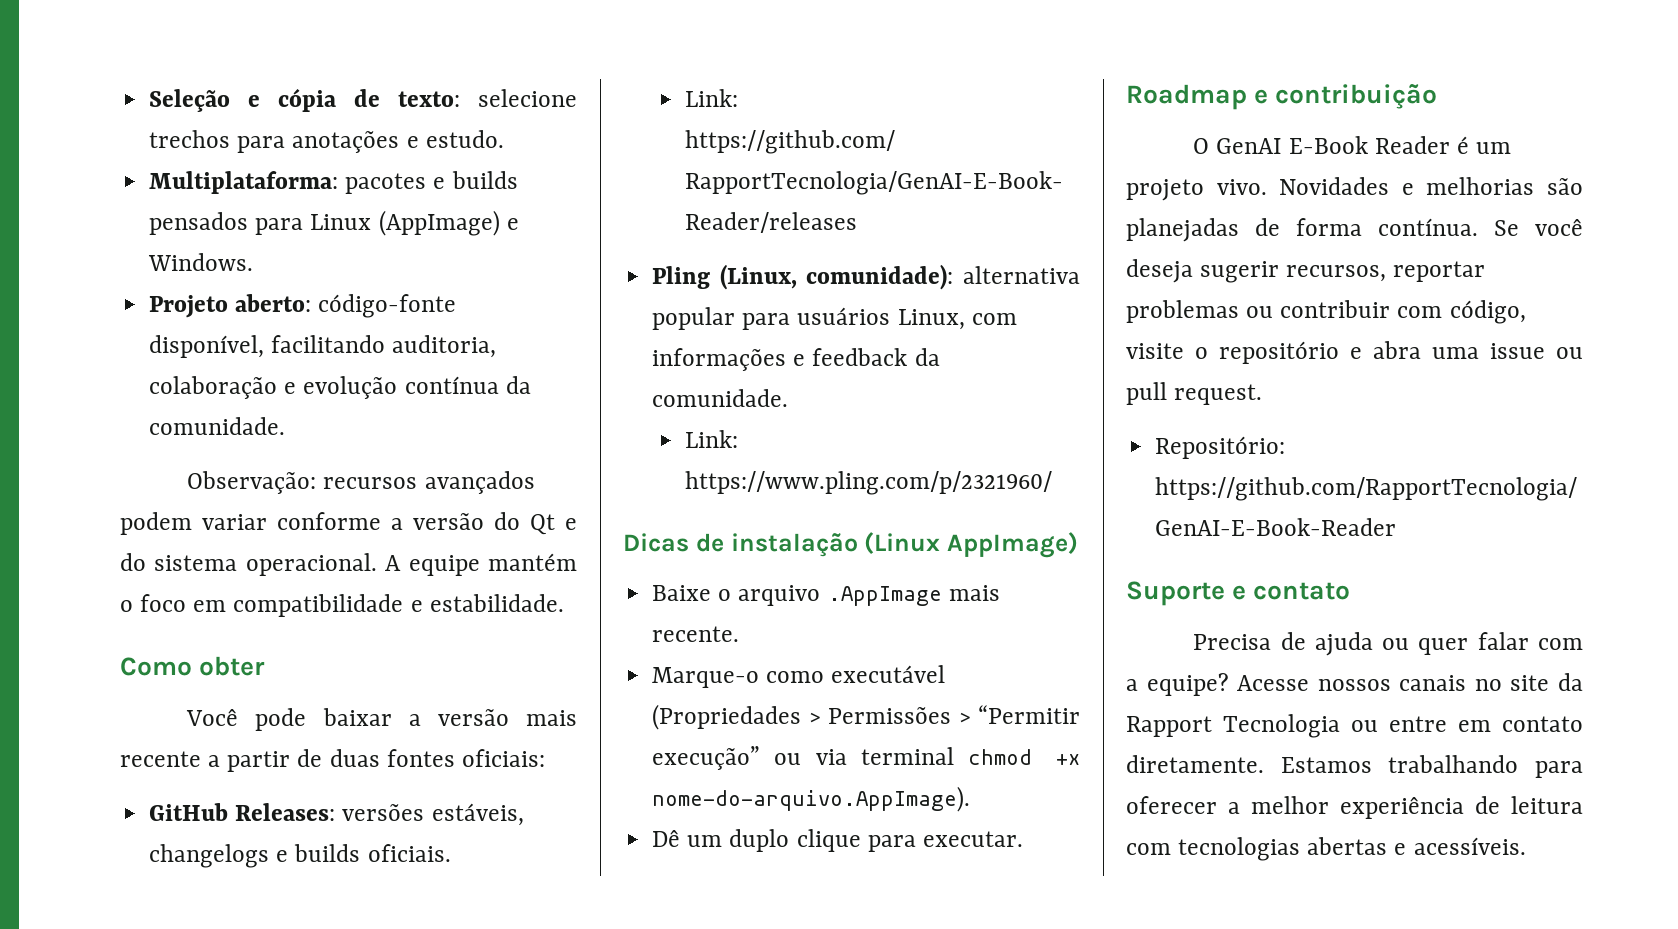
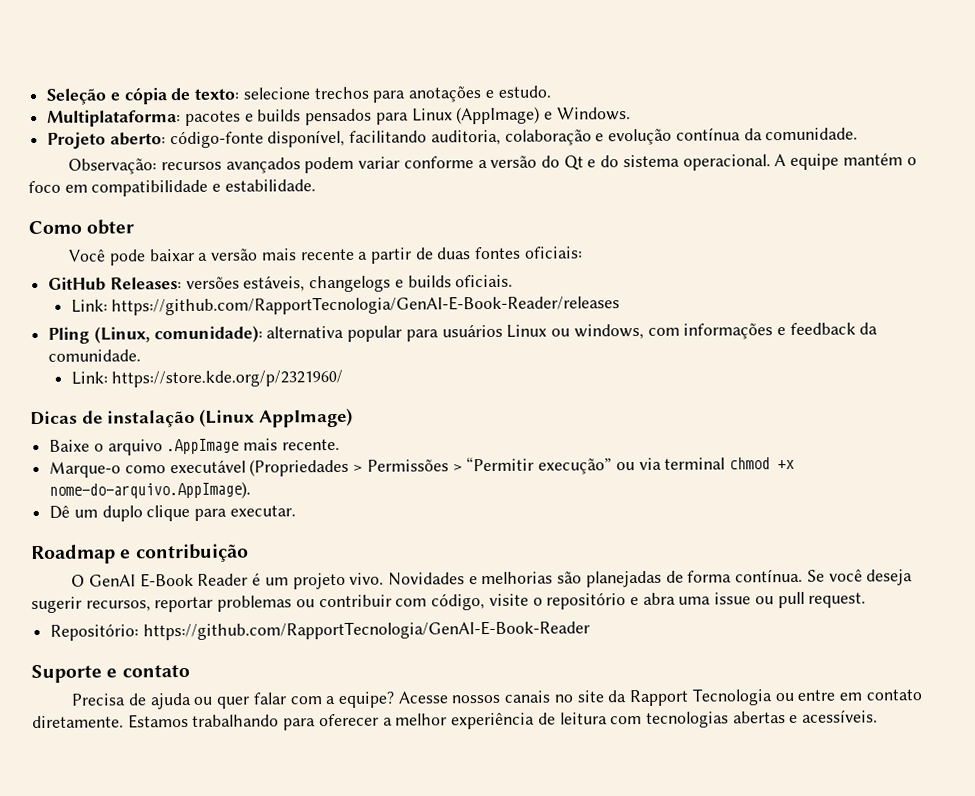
[897,309,965,330] Linux, -> [506,323,644,340] Linux ou windows,
[684,471,1052,495] https://www.pling.com/p/2321960/ -> [111,369,344,388] https://store.kde.org/p/2321960/

